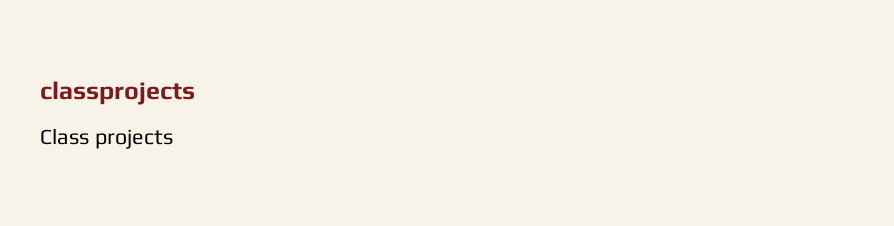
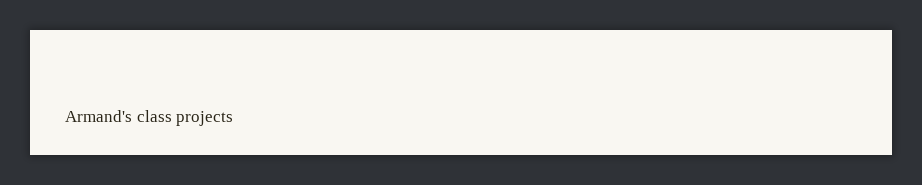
[40,81,195,105] [40,128,89,145] classprojects // Class -> [65,110,172,122] Armand's class

